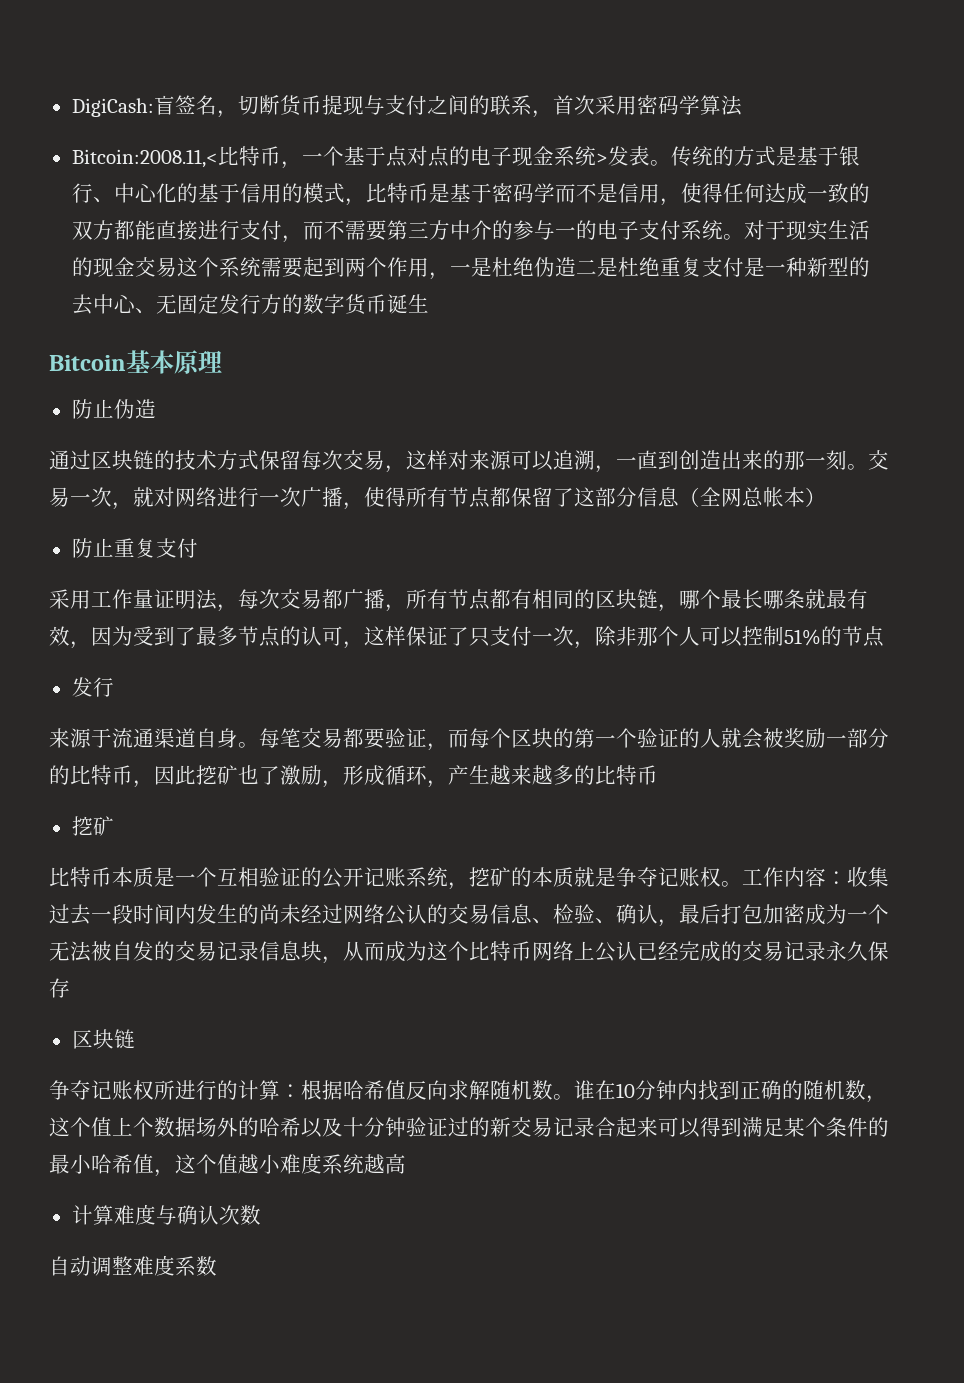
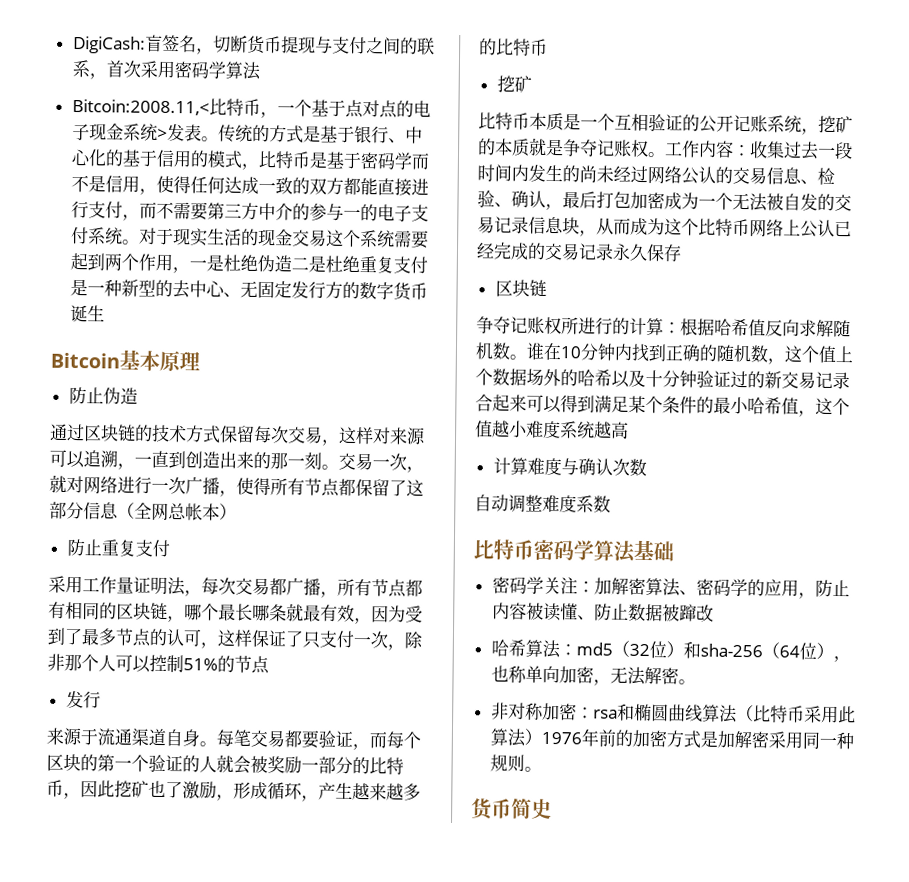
(217, 1266) none -> [473,539,674,563] [491,576,850,599] [491,602,714,622] [490,639,851,663] [490,665,696,686] [490,702,856,724] [489,728,854,750] [489,754,542,772] [471,798,552,821] // 比特币密码学算法基础 // 密码学关注：加解密算法、密码学的应用，防止内容被读懂、防止数据被蹿改 // 哈希算法：md5（32位）和sha-256（64位），也称单向加密，无法解密。 // 非对称加密：rsa和椭圆曲线算法（比特币采用此算法）1976年前的加密方式是加解密采用同一种规则。 // 货币简史

